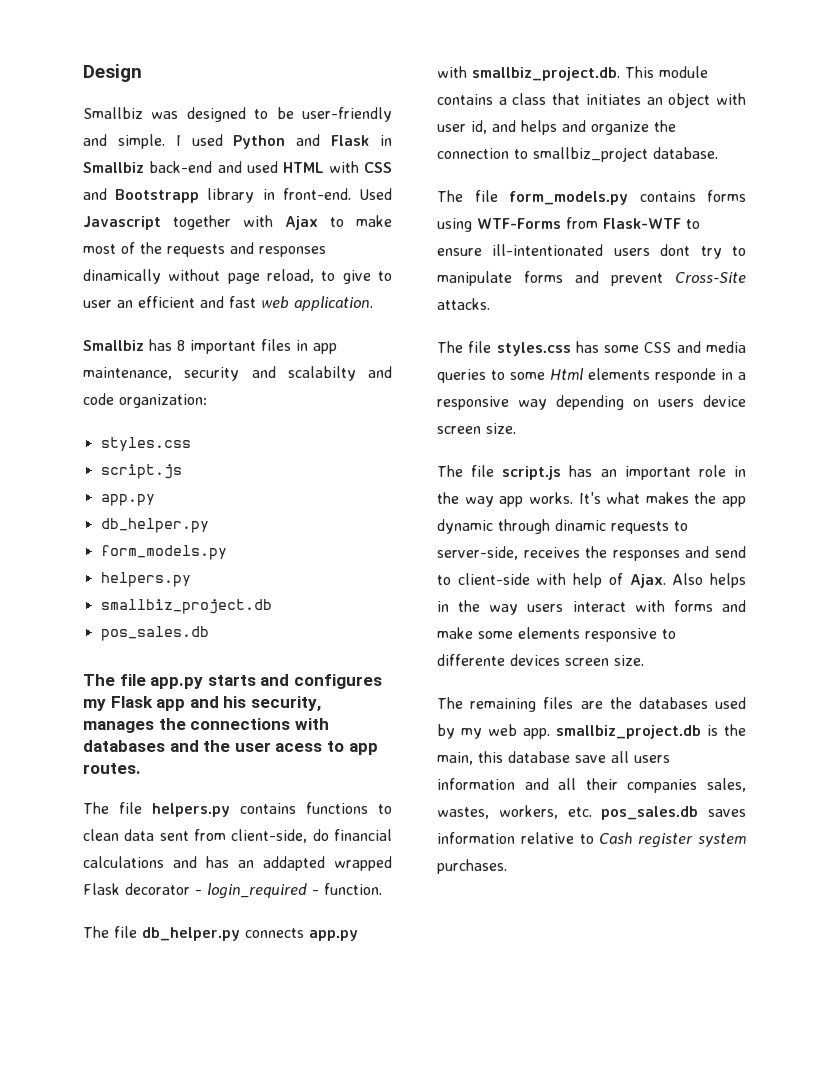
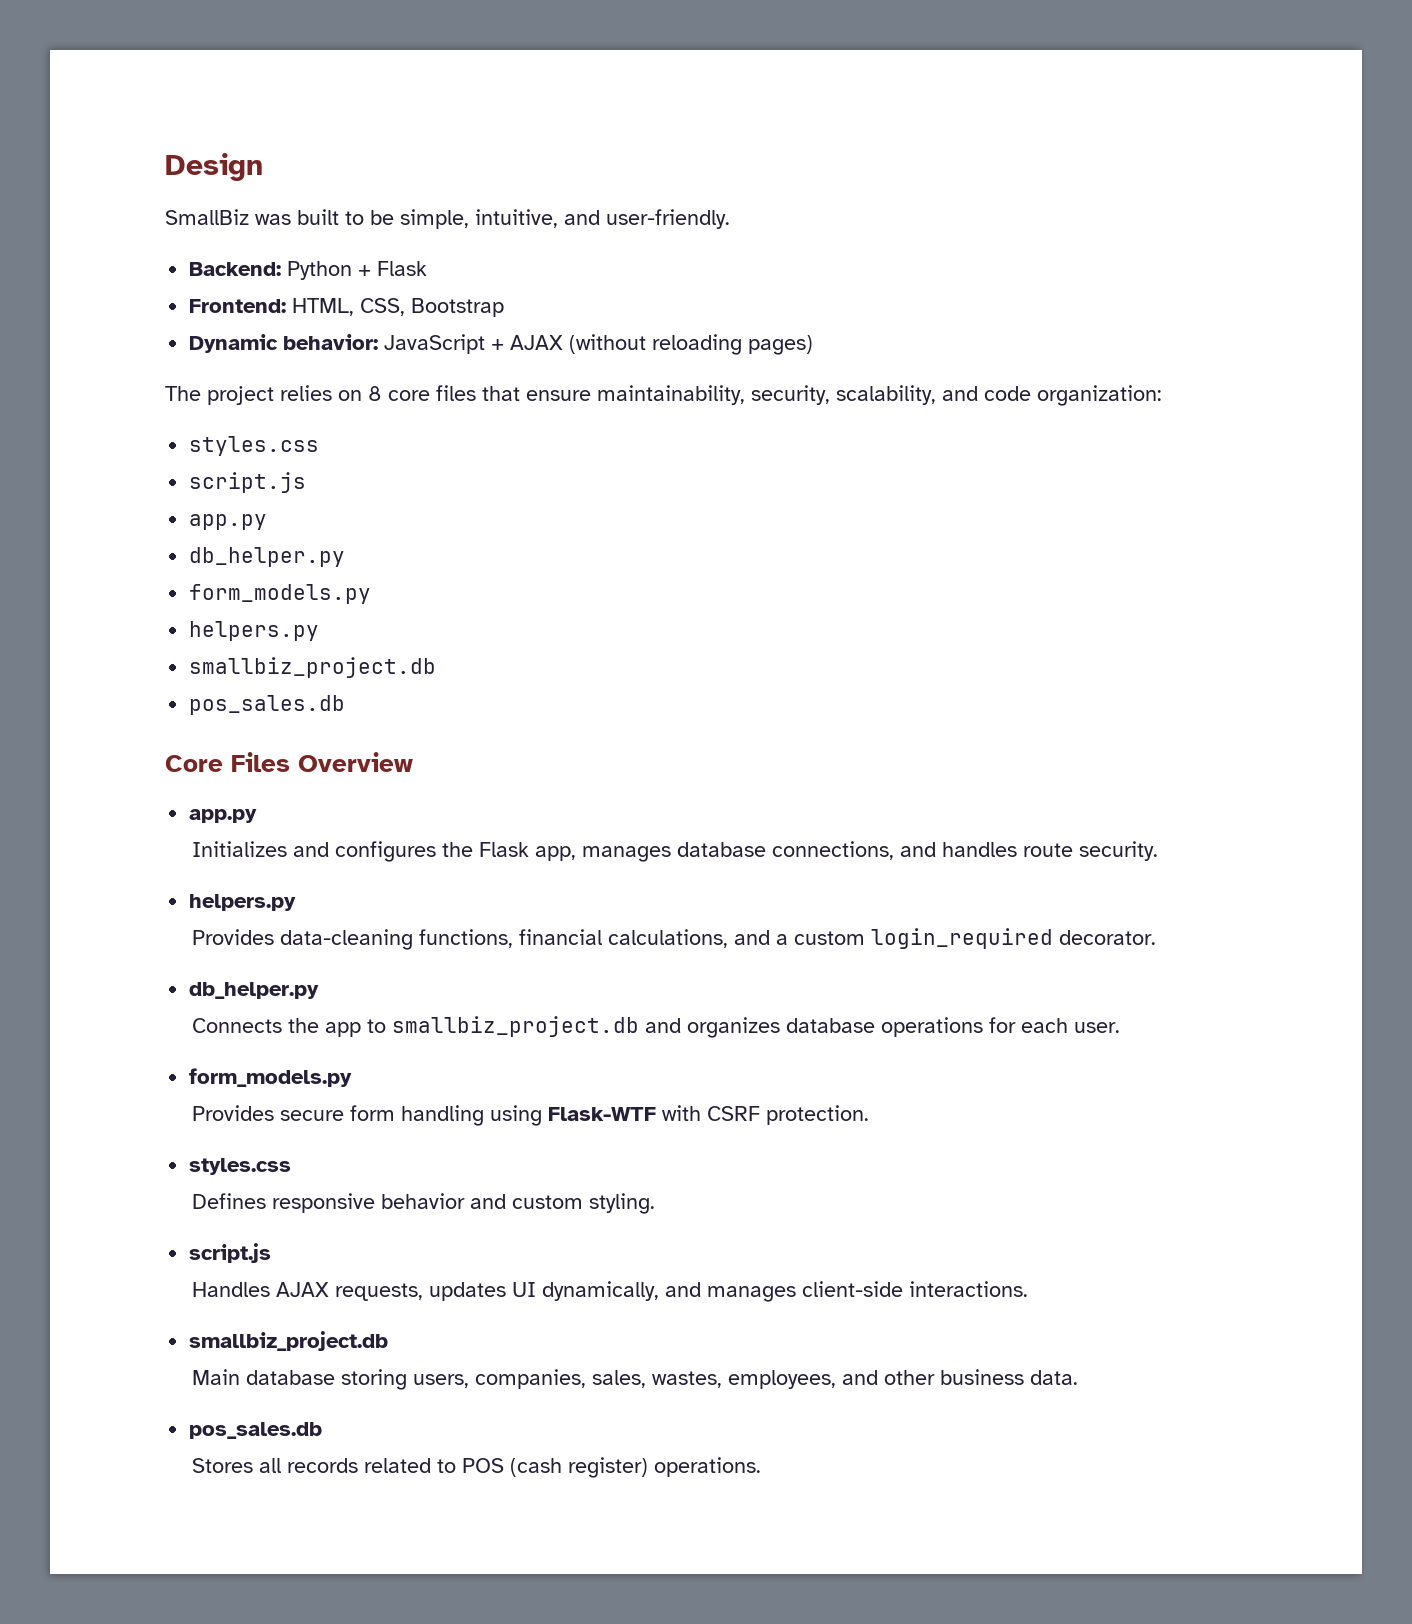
[83,107,392,122] [83,134,392,149] [83,161,392,173] [83,188,392,203] [83,215,392,230] [83,242,326,257] [83,269,392,284] [83,296,373,311] [83,339,337,354] [83,366,356,381] Smallbiz was designed to be user-friendly and simple. I used Python and Flask in Smallbiz back-end and used HTML with CSS and Bootstrapp library in front-end. Used Javascript together with Ajax to make most of the requests and responses dinamically without page reload, to give to user an efficient and fast web application. // Smallbiz has 8 important files in app maintenance, security and scalabilty -> [165,209,730,229] [189,261,428,280] [189,298,505,317] [189,334,814,355] [165,385,936,405] SmallBiz was built to be simple, intuitive, and user-friendly. // Backend: Python + Flask // Frontend: HTML, CSS, Bootstrap // Dynamic behavior: JavaScript + AJAX (without reloading pages) // The project relies on 8 core files that ensure maintainability, security, scalability,
[83,674,256,689] The file app.py starts -> [165,752,413,772] [189,809,258,823] [191,841,287,857] Core Files Overview // app.py // Initializes
[83,696,321,711] [83,718,329,733] [83,740,378,755] [83,763,141,774] [83,802,392,817] [83,829,392,843] [83,856,392,871] [83,883,382,899] [83,926,358,941] [437,66,708,81] [437,93,746,108] [437,120,676,135] [437,147,718,162] [437,190,746,205] [437,217,700,232] [437,244,746,259] [437,271,746,286] [437,298,490,310] [437,341,746,356] [437,368,746,383] [437,395,746,410] [437,423,516,434] [437,465,746,480] [437,492,746,507] [437,519,688,534] [437,546,746,561] [437,573,746,588] [437,600,746,615] [437,627,676,642] [437,654,644,666] [437,697,746,712] [437,724,746,739] [437,751,670,765] [437,778,746,793] [437,805,746,820] [437,832,746,848] [437,859,507,874] my Flask app and his security, manages the connections with databases and the user acess to app routes. // The file helpers.py contains functions to clean data sent from client-side, do financial calculations and has an addapted wrapped Flask decorator - login_required - function. // The file db_helper.py connects app.py with smallbiz_project.db. This module contains a class that initiates an object with user id, and helps and organize the connection to smallbiz_project database. // The file form_models.py contains forms using WTF-Forms from Flask-WTF to ensure ill-intentionated users dont try to manipulate forms and prevent Cross-Site attacks. // The file styles.css has some CSS and media queries to some Html elements responde in a responsive way depending on users device screen size. // The file script.js has an important role in the way app works. It's what makes the app dynamic through dinamic requests to server-side, receives the responses and send to client-side with help of Ajax. Also helps in the way users interact with forms and make some elements responsive to differente devices screen size. // The remaining files are the databases used by my web app. smallbiz_project.db is the main, this database save all users information and all their companies sales, wastes, workers, etc. pos_sales.db saves information relative to Cash register system purchases. -> [441,841,1158,862] [189,894,297,911] [191,928,1156,950] [189,982,320,999] [191,1016,1120,1038] [189,1068,353,1087] [191,1105,869,1126] [189,1158,292,1175] [191,1193,655,1214] [189,1243,272,1263] [191,1281,1028,1302] [189,1331,389,1351] [191,1369,1078,1390] [189,1422,323,1439] [191,1457,761,1478] the Flask app, manages database connections, and handles route security. // helpers.py // Provides data-cleaning functions, financial calculations, and a custom login_required decorator. // db_helper.py // Connects the app to smallbiz_project.db and organizes database operations for each user. // form_models.py // Provides secure form handling using Flask-WTF with CSRF protection. // styles.css // Defines responsive behavior and custom styling. // script.js // Handles AJAX requests, updates UI dynamically, and manages client-side interactions. // smallbiz_project.db // Main database storing users, companies, sales, wastes, employees, and other business data. // pos_sales.db // Stores all records related to POS (cash register) operations.

